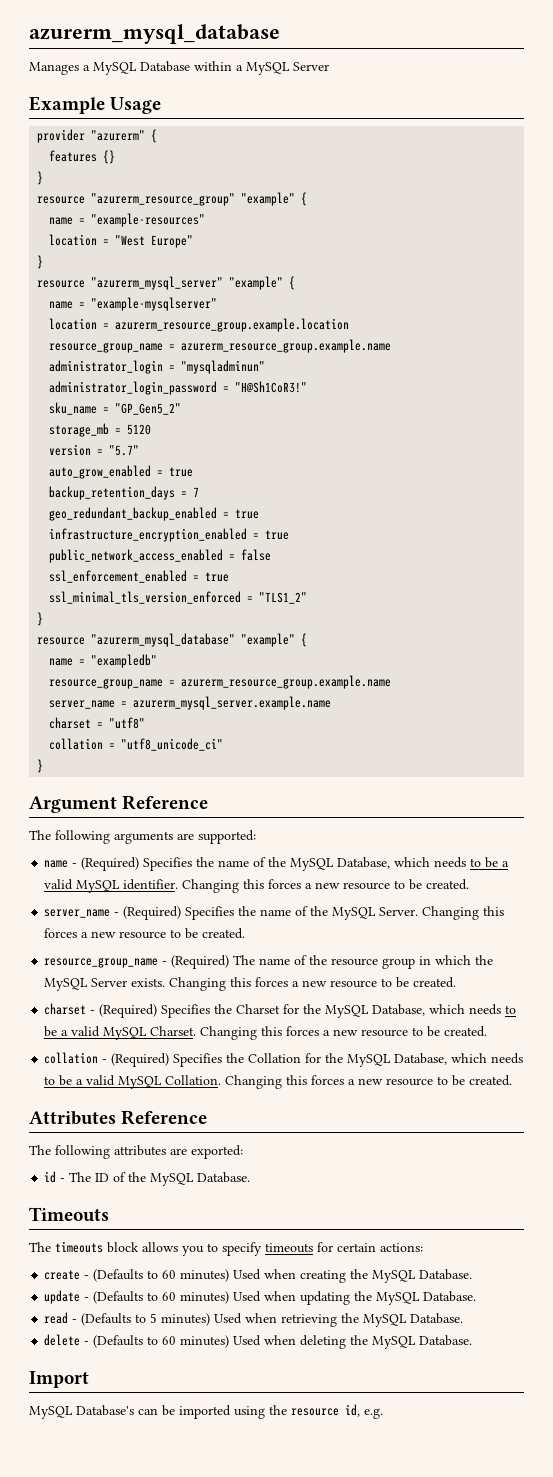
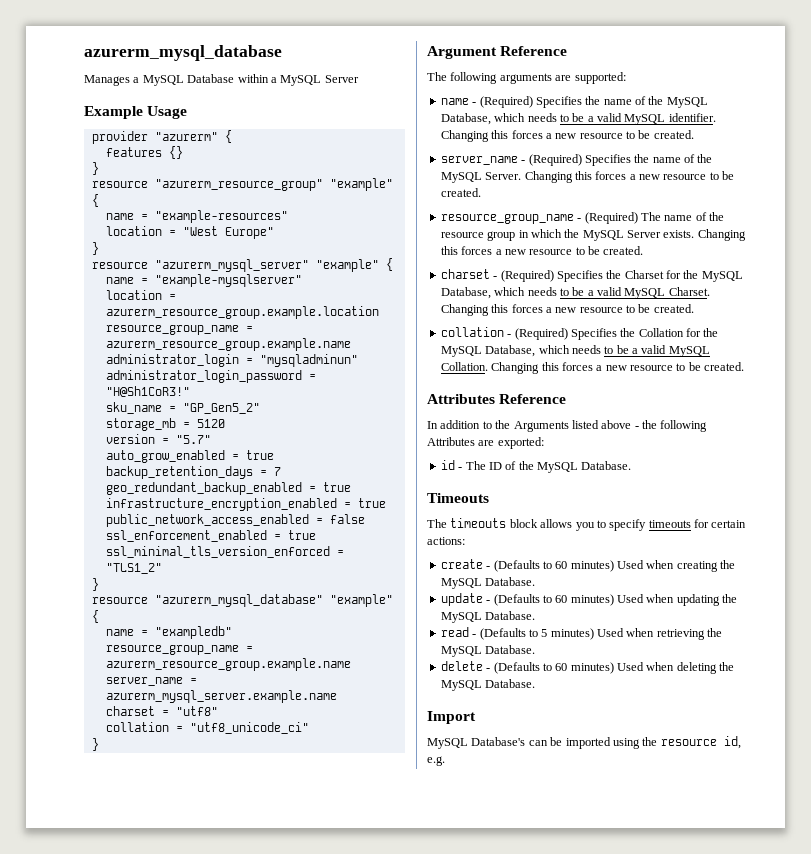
[29,1145,166,1159] The following attributes -> [427,420,708,432] [427,437,475,446] In addition to the Arguments listed above - the following Attributes

